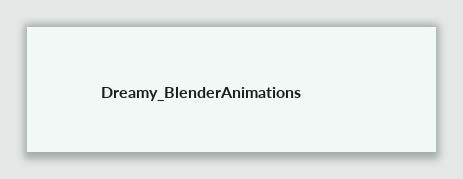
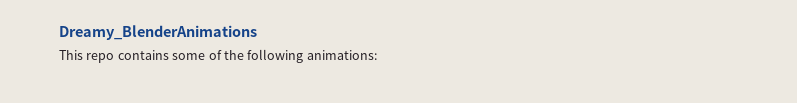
(301, 94) none -> [59,49,377,63] // This repo contains some of the following animations:

